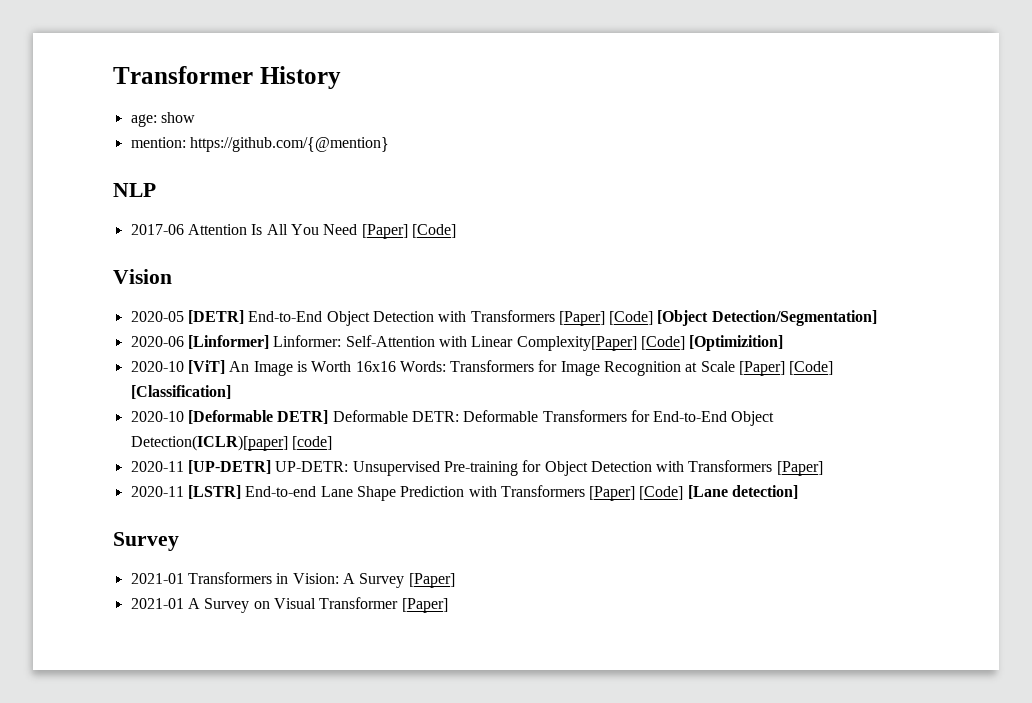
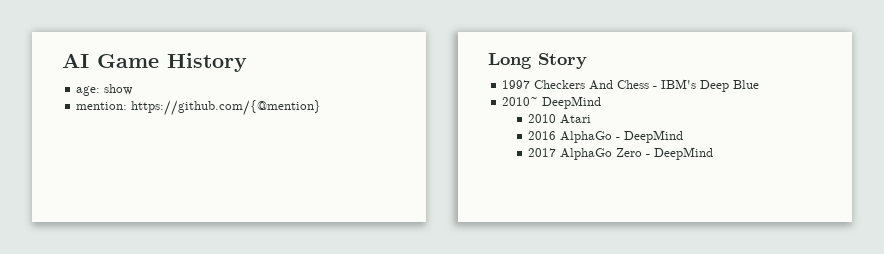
[113,66,253,84] Transformer -> [62,53,159,68] AI Game
[113,183,156,197] [130,224,456,239] [113,269,172,284] [130,310,877,326] [130,335,784,351] [130,360,834,376] [130,385,231,399] [130,410,775,426] [130,435,332,451] [130,460,823,476] [130,485,799,501] [113,532,179,551] [130,572,455,588] [130,597,448,613] NLP // 2017-06 Attention Is All You Need [Paper] [Code] // Vision // 2020-05 [DETR] End-to-End Object Detection with Transformers [Paper] [Code] [Object Detection/Segmentation] // 2020-06 [Linformer] Linformer: Self-Attention with Linear Complexity[Paper] [Code] [Optimizition] // 2020-10 [ViT] An Image is Worth 16x16 Words: Transformers for Image Recognition at Scale [Paper] [Code] [Classification] // 2020-10 [Deformable DETR] Deformable DETR: Deformable Transformers for End-to-End Object Detection(ICLR)[paper] [code] // 2020-11 [UP-DETR] UP-DETR: Unsupervised Pre-training for Object Detection with Transformers [Paper] // 2020-11 [LSTR] End-to-end Lane Shape Prediction with Transformers [Paper] [Code] [Lane detection] // Survey // 2021-01 Transformers in Vision: A Survey [Paper] // 2021-01 A Survey on Visual Transformer [Paper] -> [488,53,587,69] [502,79,760,92] [502,96,602,109] [528,114,592,124] [528,130,684,143] [528,147,714,160] Long Story // 1997 Checkers And Chess - IBM's Deep Blue // 2010~ DeepMind // 2010 Atari // 2016 AlphaGo - DeepMind // 2017 AlphaGo Zero - DeepMind

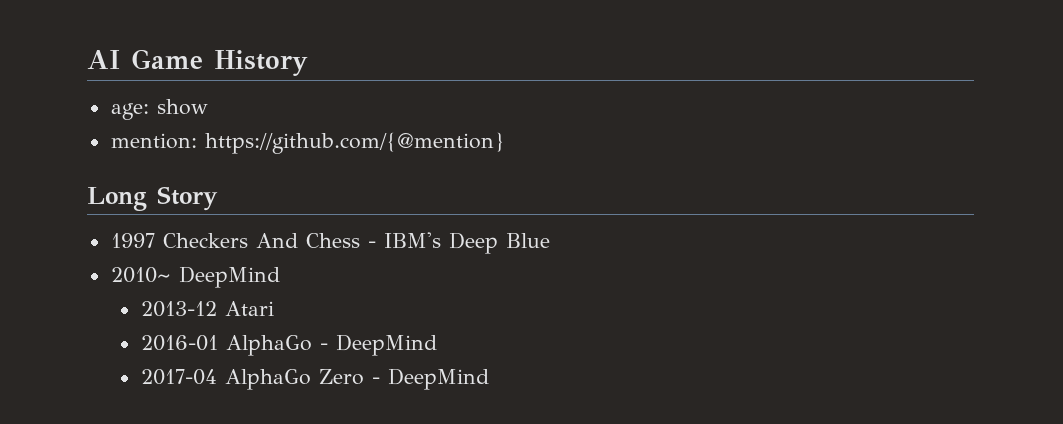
[528,114,557,123] 2010 -> [140,301,217,317] 2013-12
[528,131,557,140] 2016 -> [140,335,218,351] 2016-01
[528,148,557,157] 2017 -> [140,369,217,385] 2017-04

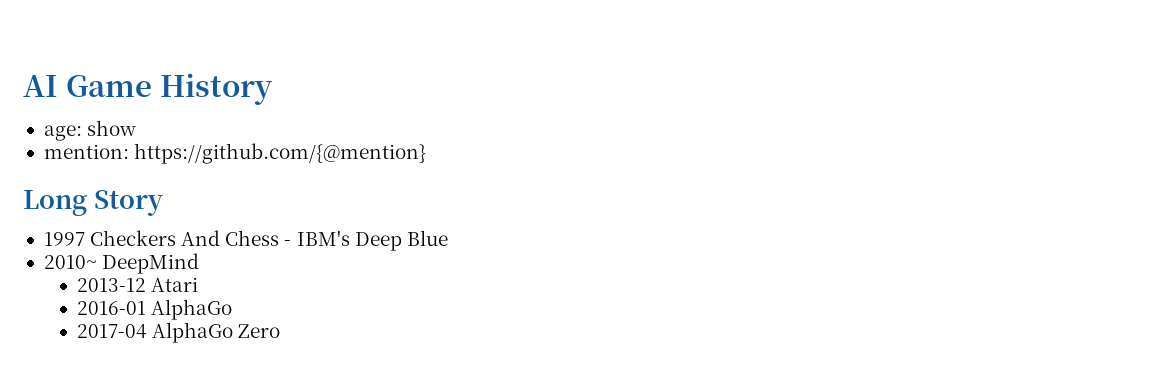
[319,334,437,356] - DeepMind -> (232, 309) none
[371,368,489,390] - DeepMind -> (280, 331) none

